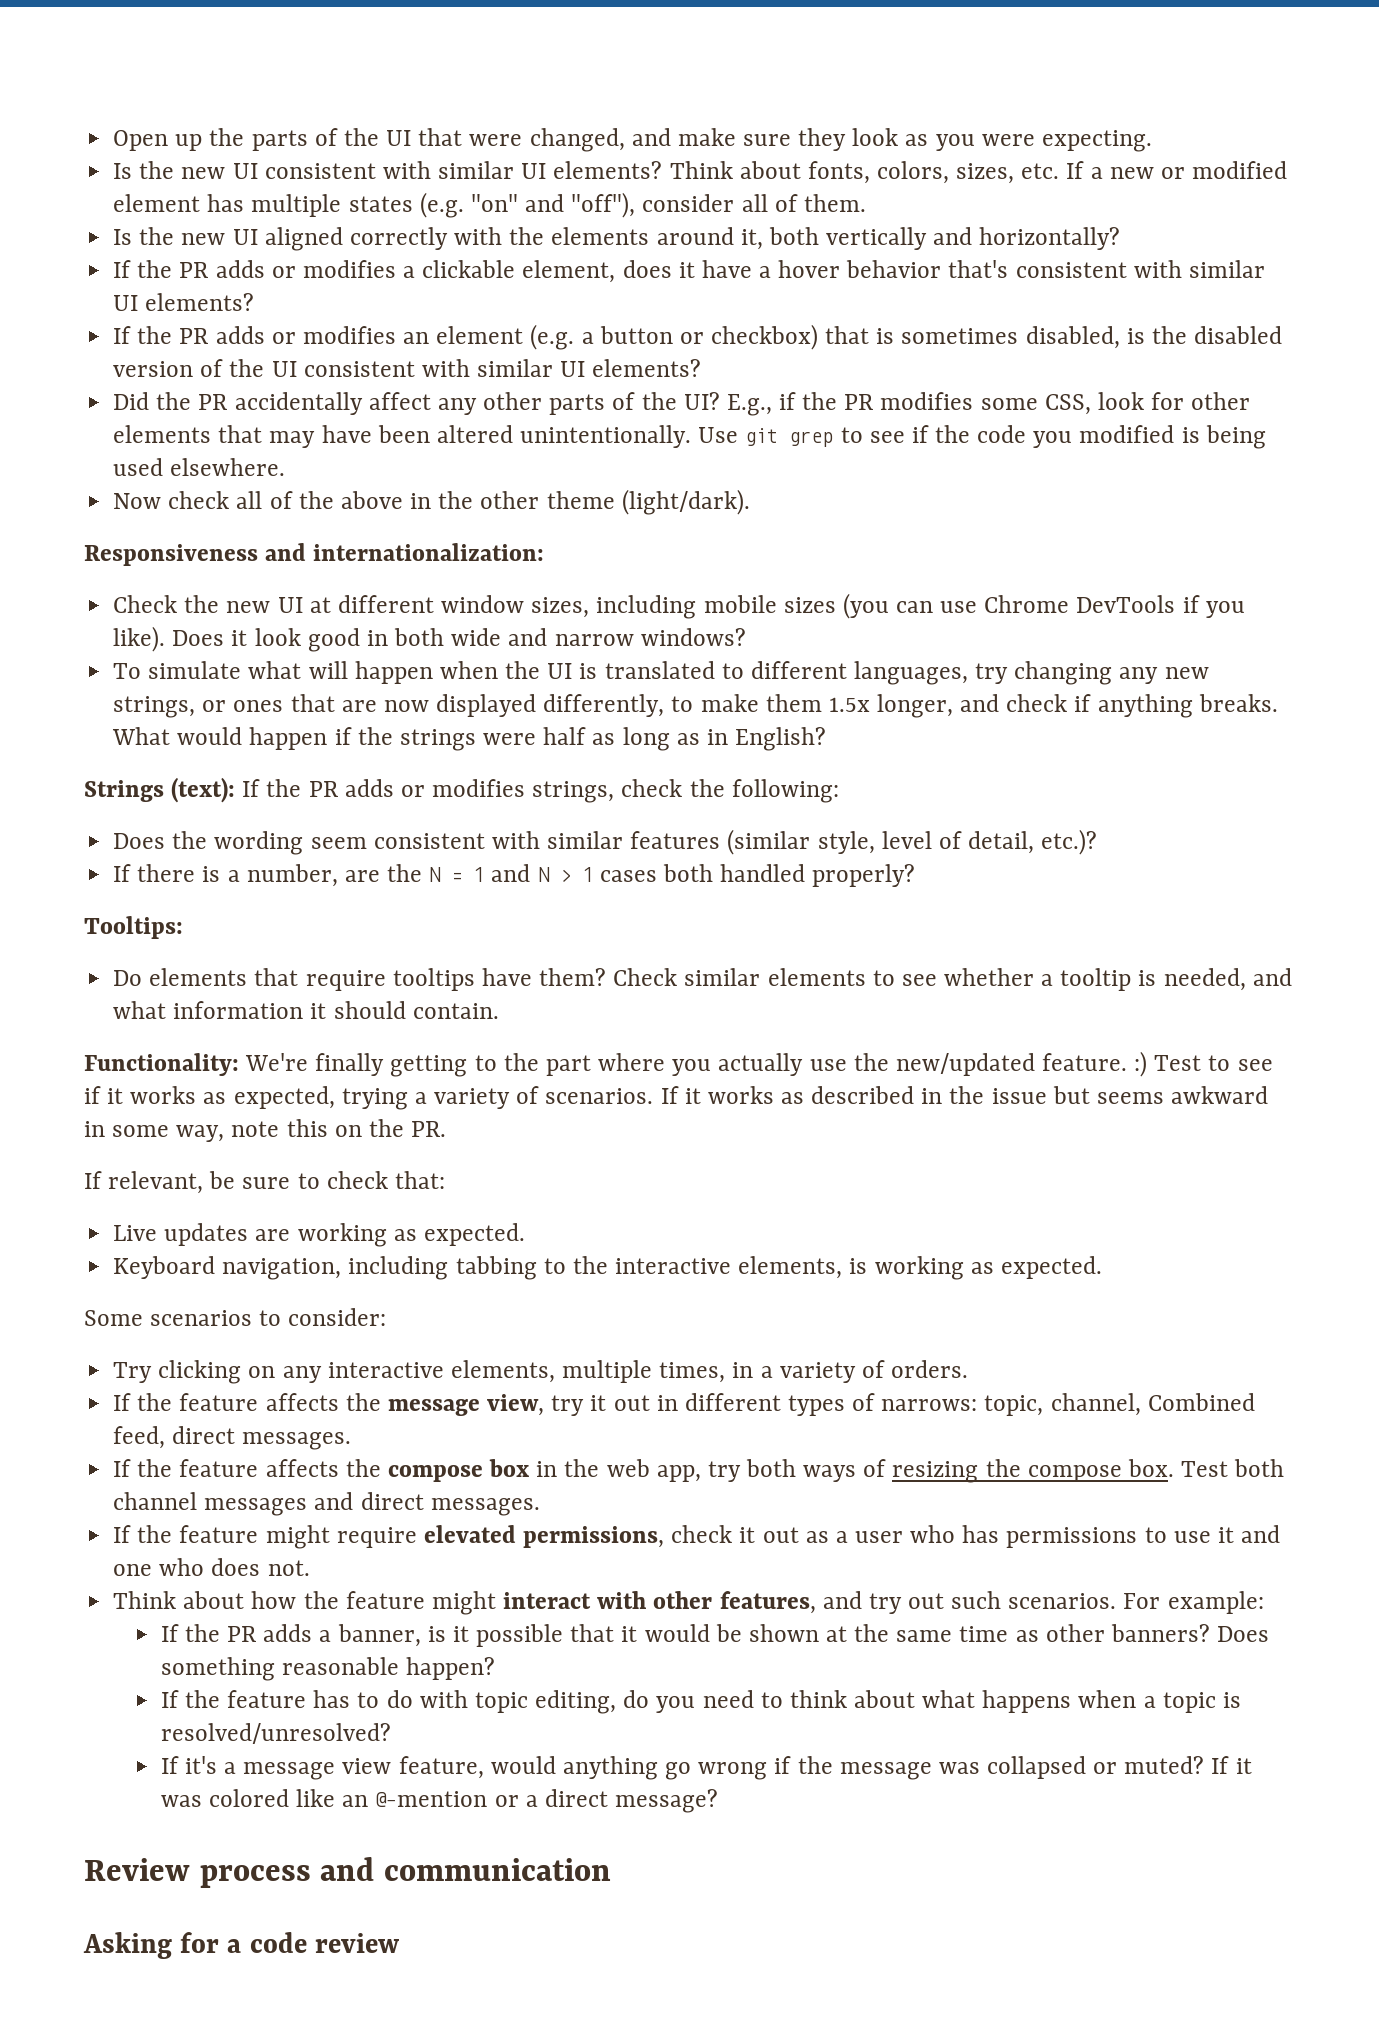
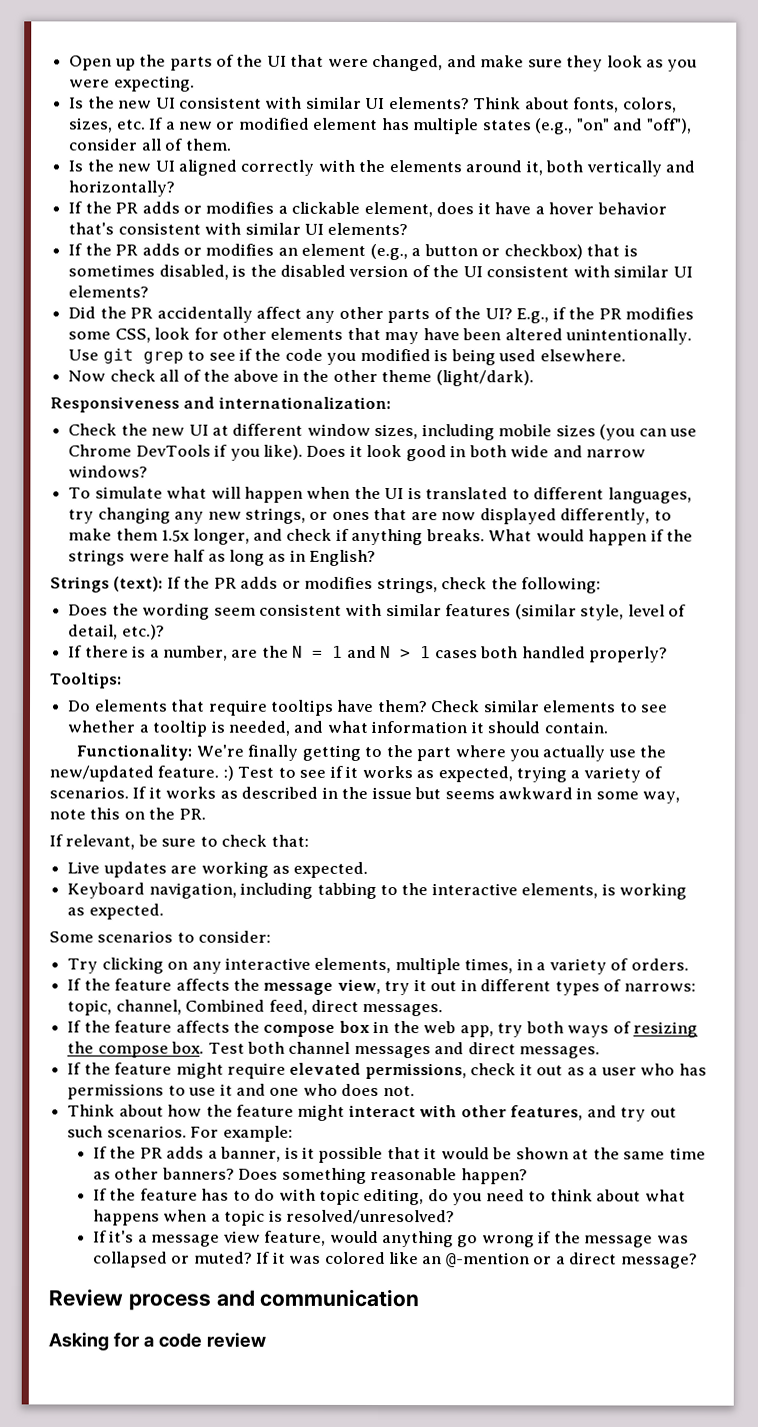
[419,192,464,218] (e.g. -> [535,118,574,135] (e.g.,
[530,324,575,350] (e.g. -> [369,243,408,261] (e.g.,

